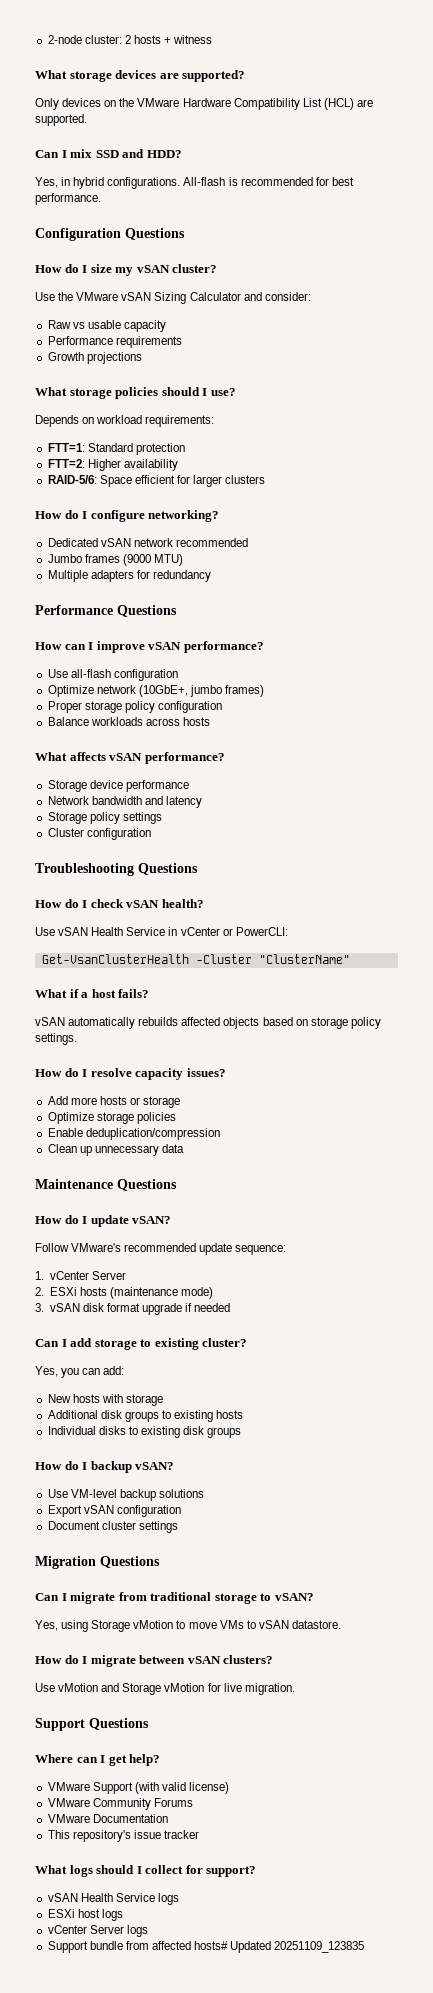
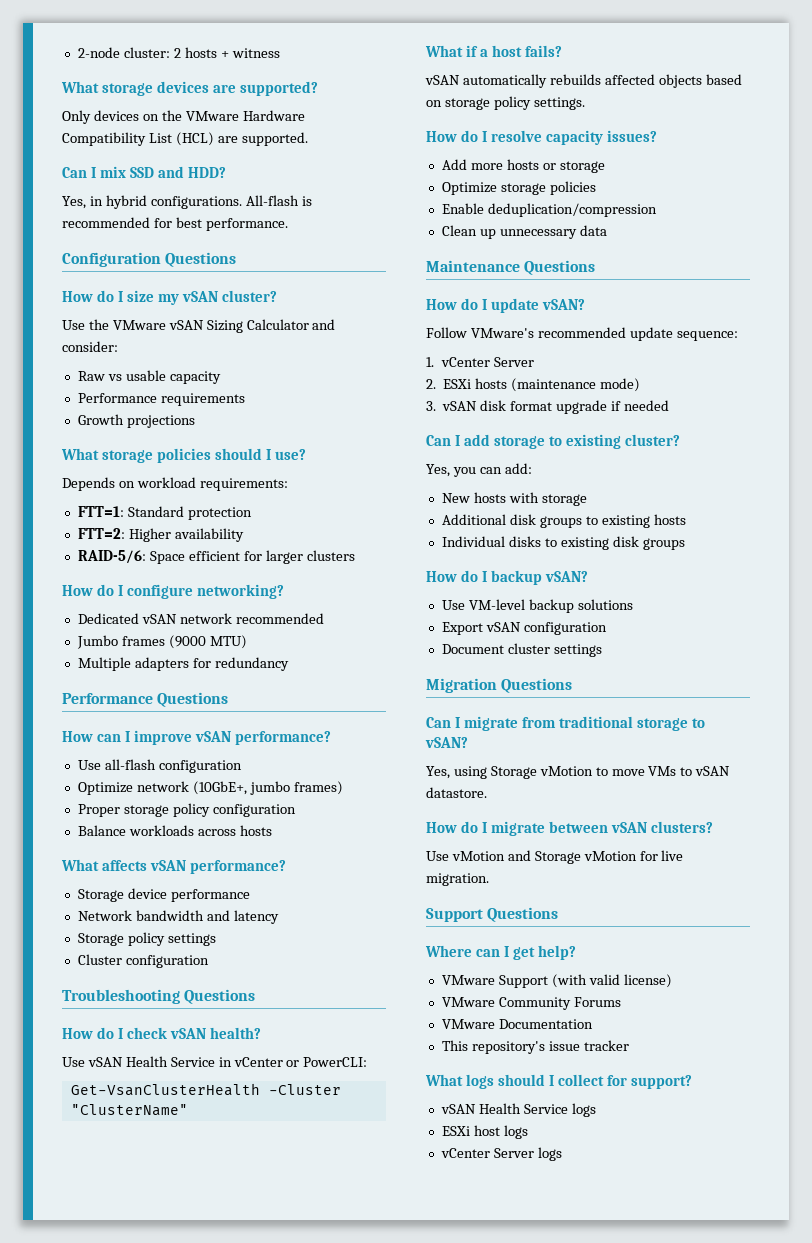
[47,1941,365,1953] // Support bundle from affected hosts# Updated 20251109_123835 -> (562, 1154) none

